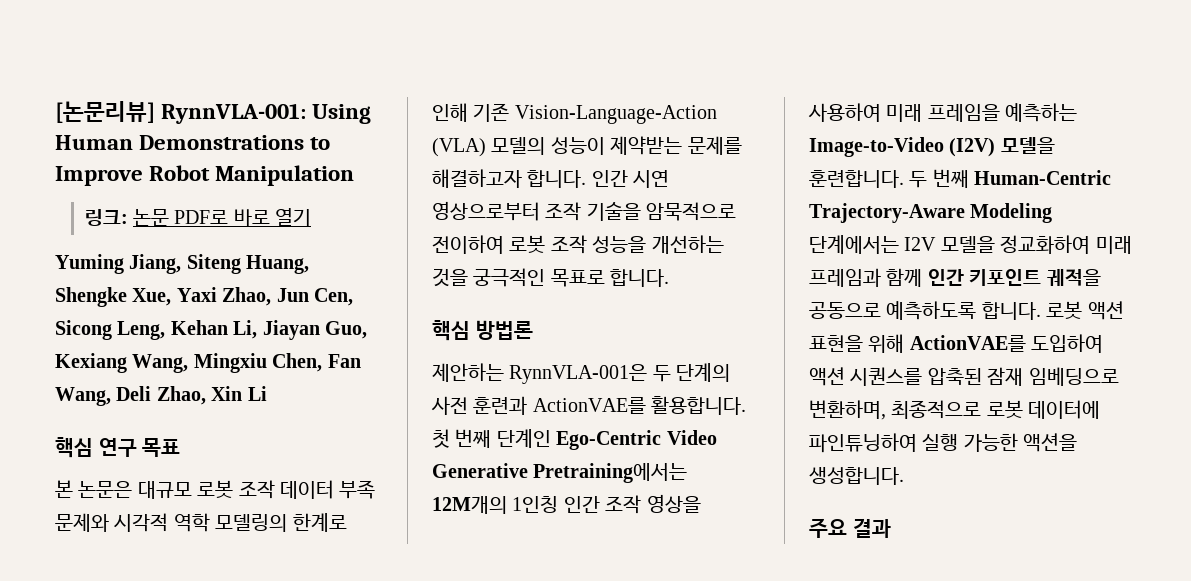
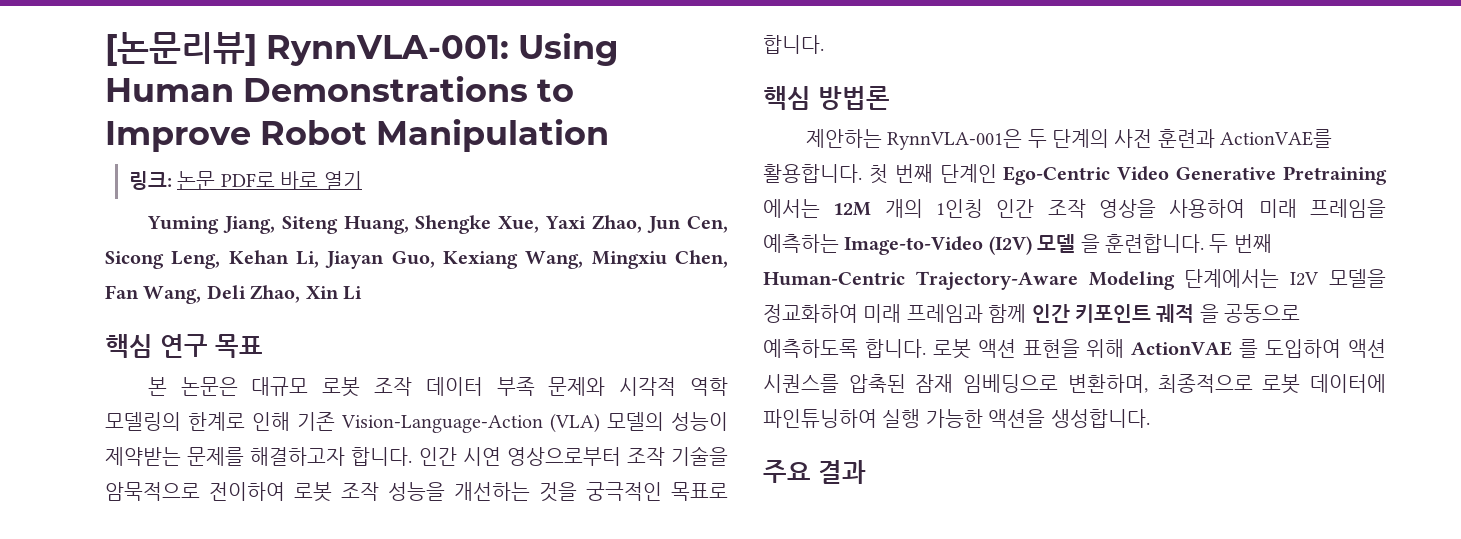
[533,463,688,483] [432,496,507,514] Pretraining에서는 12M개의 -> [1283,166,1387,185] [763,199,923,218] Pretraining 에서는 12M 개의
[1000,137,1055,154] 모델을 -> [1037,234,1100,253] 모델 을
[1046,269,1101,286] 궤적을 -> [1156,304,1219,323] 궤적 을
[909,335,1026,352] ActionVAE를 -> [1131,339,1259,358] ActionVAE 를

